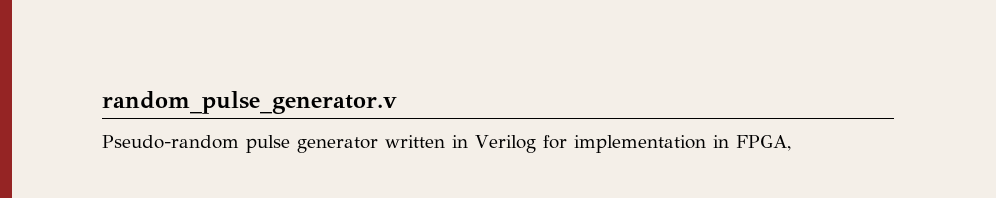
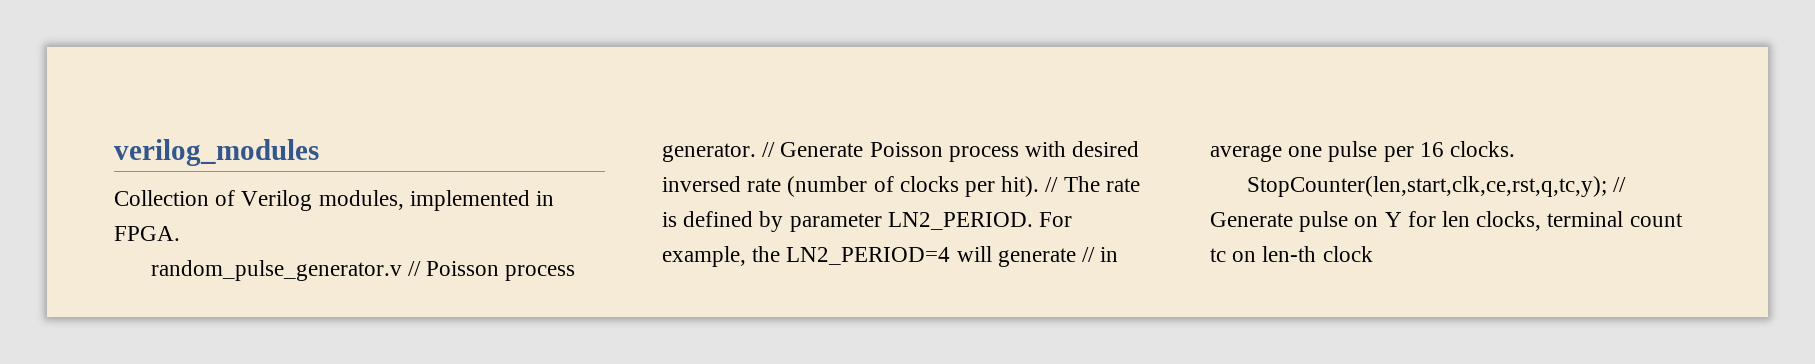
[102,91,397,114] [102,135,791,153] random_pulse_generator.v // Pseudo-random pulse generator written in Verilog for implementation in FPGA, -> [114,139,319,166] [114,190,555,211] [114,226,180,241] [150,260,576,281] [662,141,1140,162] [662,176,1140,197] [662,211,1073,232] [662,246,1119,267] [1210,141,1516,162] [1246,176,1626,197] [1210,211,1683,232] [1210,246,1373,262] verilog_modules // Collection of Verilog modules, implemented in FPGA. // random_pulse_generator.v // Poisson process generator. // Generate Poisson process with desired inversed rate (number of clocks per hit). // The rate is defined by parameter LN2_PERIOD. For example, the LN2_PERIOD=4 will generate // in average one pulse per 16 clocks. // StopCounter(len,start,clk,ce,rst,q,tc,y); // Generate pulse on Y for len clocks, terminal count tc on len-th clock

